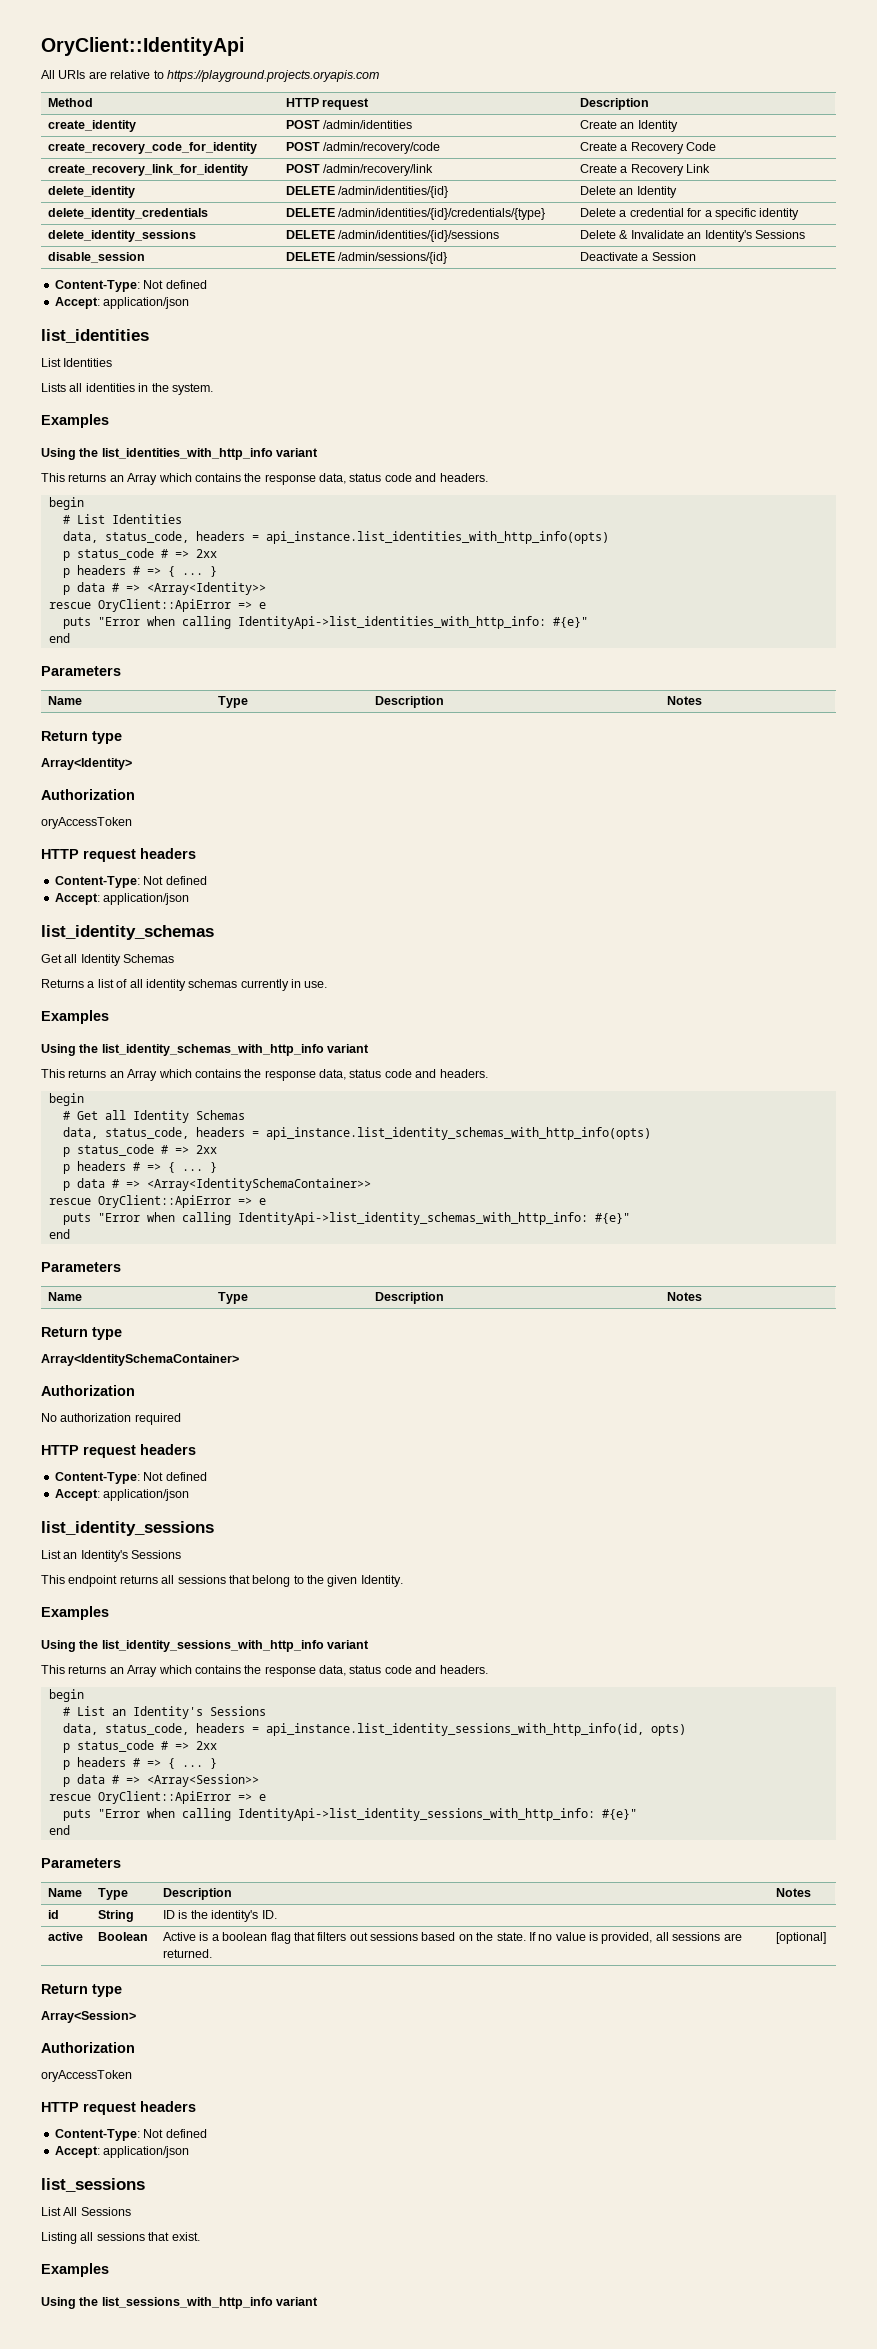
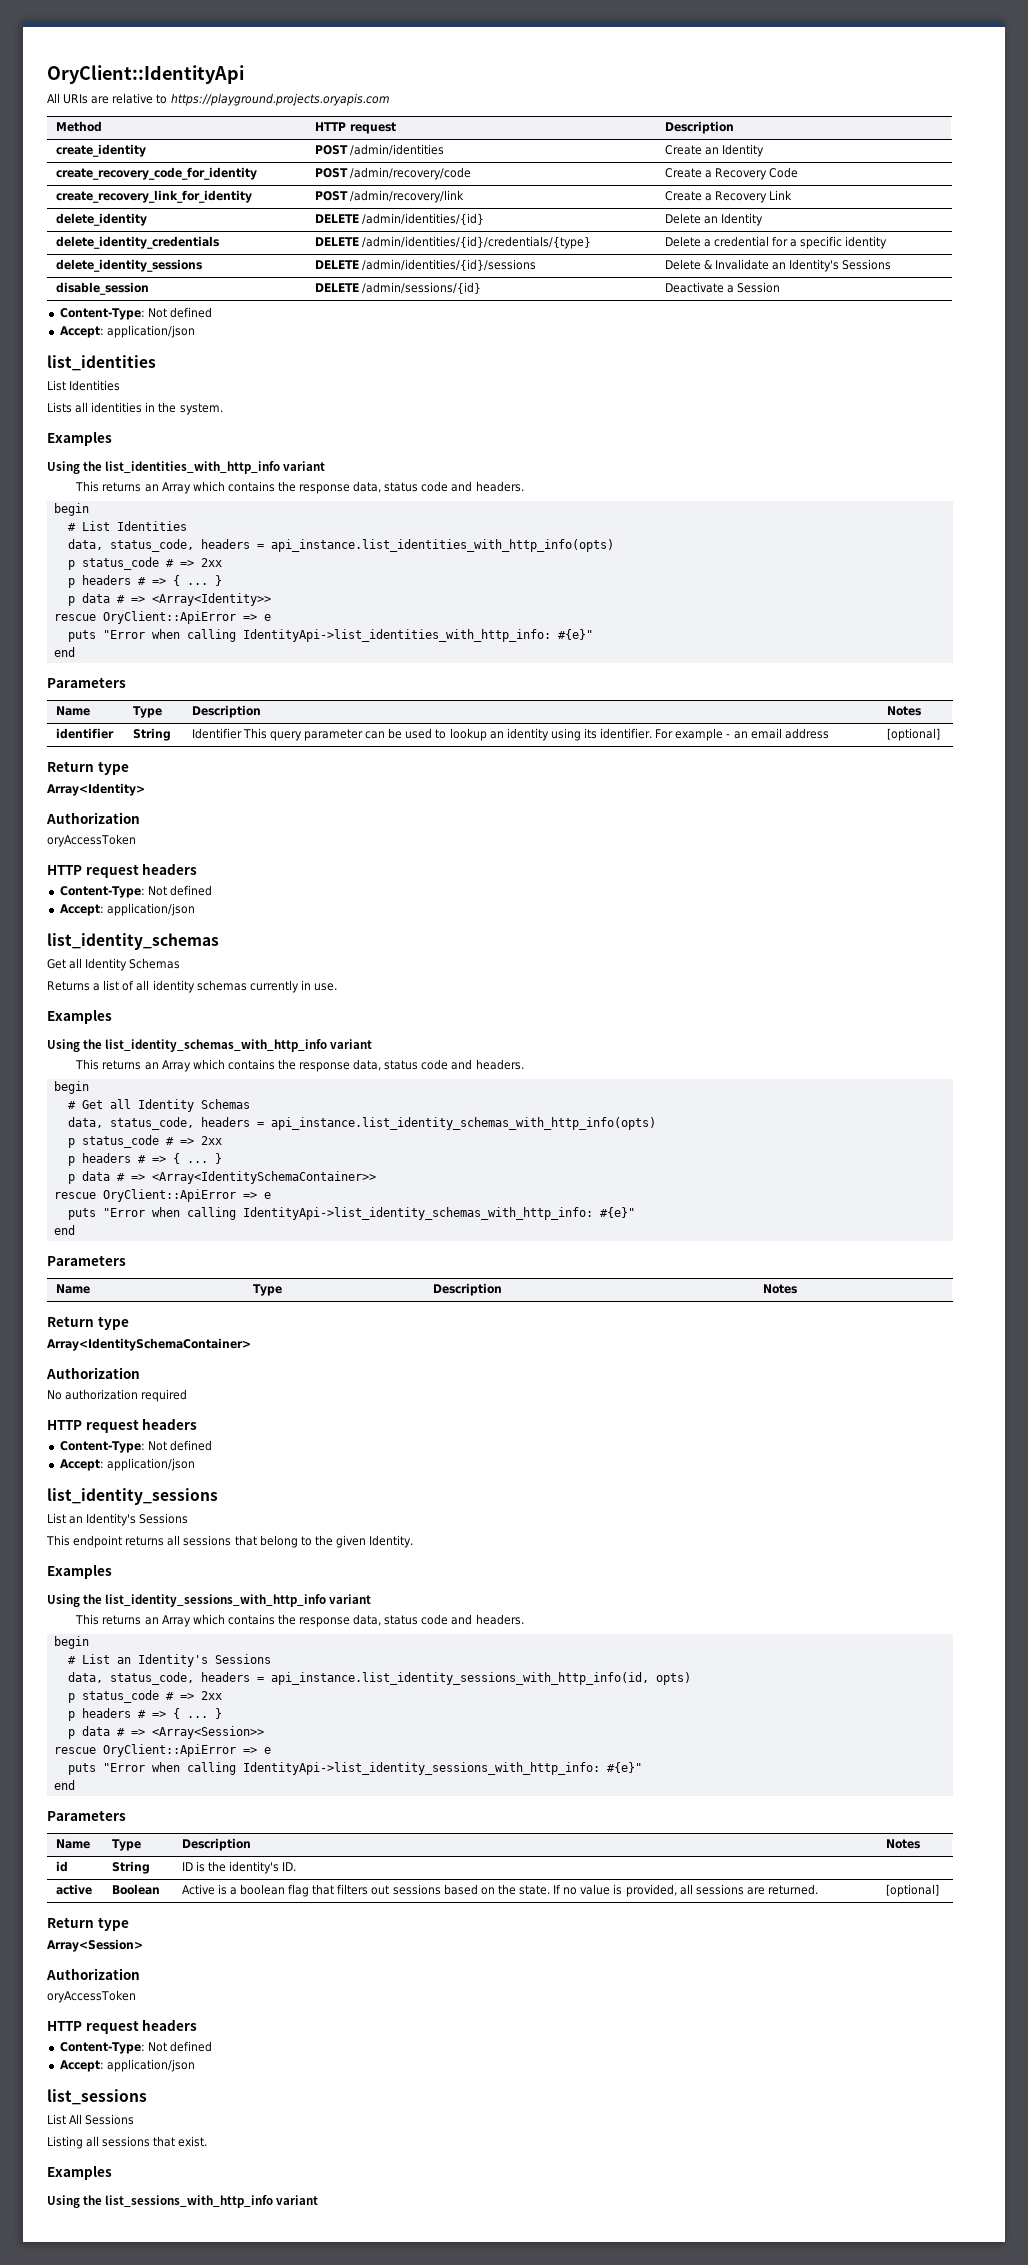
(703, 700) none -> [55,728,114,739] [132,728,171,741] [191,728,829,741] [886,728,940,741] // identifier | String | Identifier This query parameter can be used to lookup an identity using its identifier. For example - an email address | [optional]

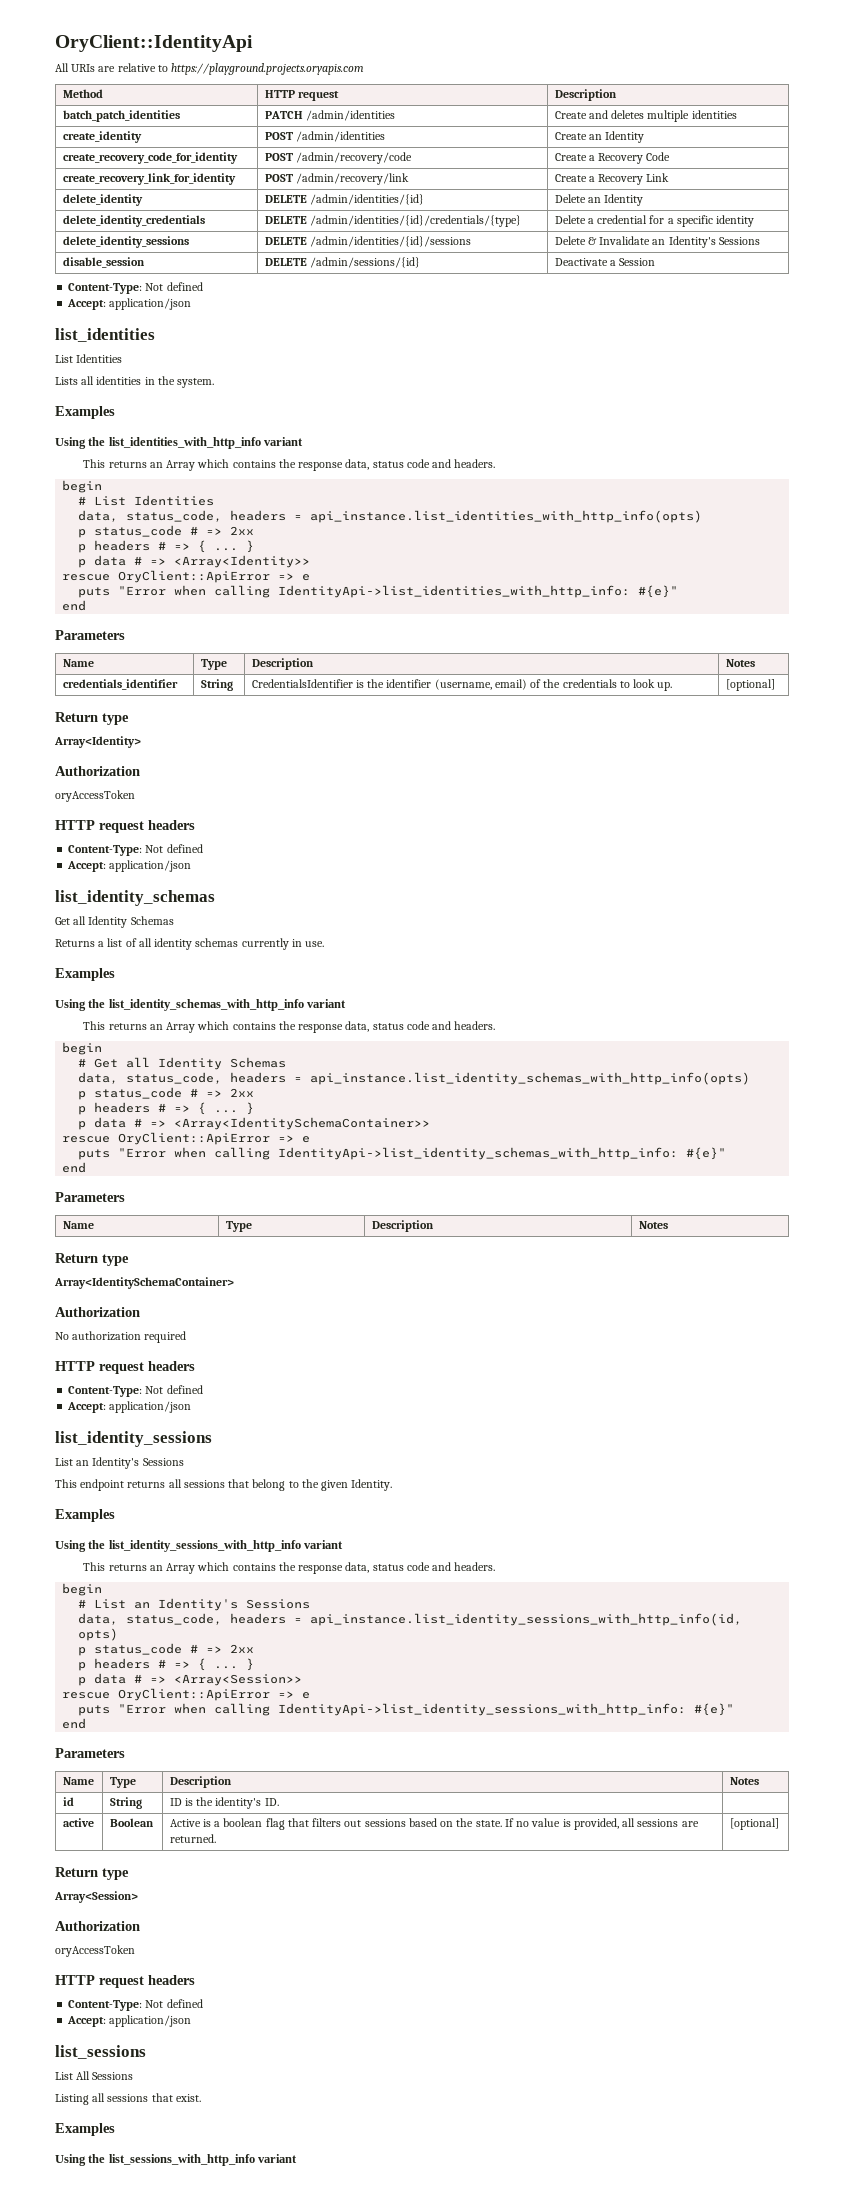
(734, 127) none -> [62,110,180,122] [264,110,395,121] [554,110,737,122] // batch_patch_identities | PATCH /admin/identities | Create and deletes multiple identities
[55,728,114,739] [132,728,171,741] [191,728,829,741] identifier | String | Identifier This query parameter can be used to lookup an identity using its identifier. For example - an email address -> [62,679,178,690] [200,679,233,691] [251,679,673,691] credentials_identifier | String | CredentialsIdentifier is the identifier (username, email) of the credentials to look up.

